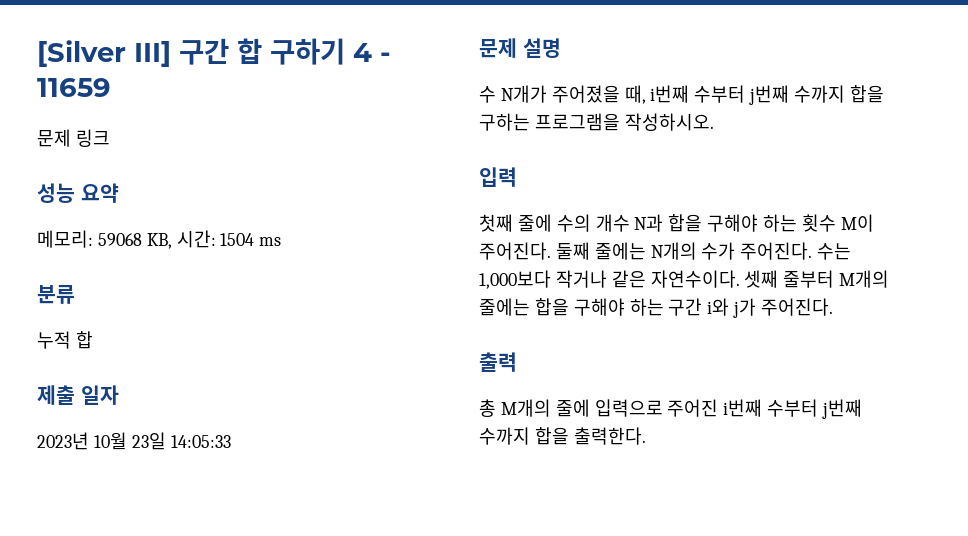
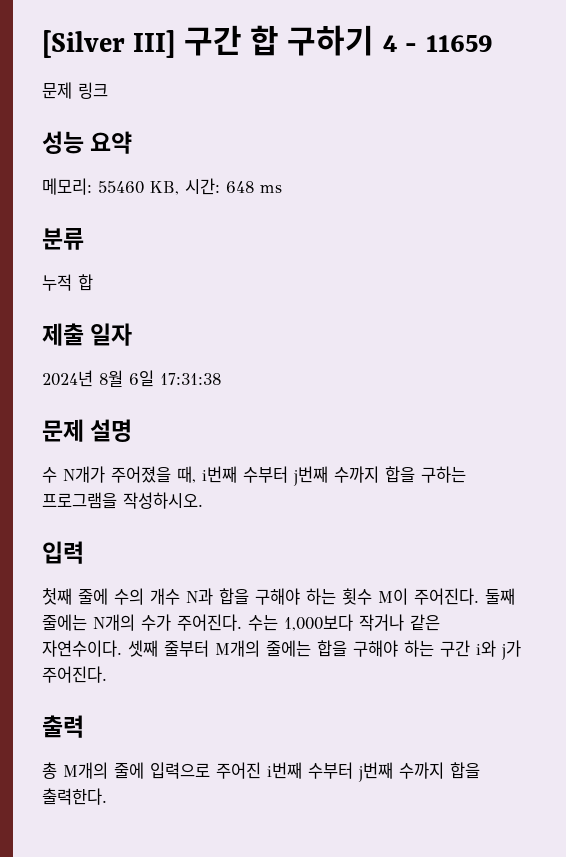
[97,233,142,246] 59068 -> [98,181,144,194] 55460
[220,233,255,246] 1504 -> [226,181,254,193] 648
[37,432,231,450] 2023년 10월 23일 14:05:33 -> [42,370,221,387] 2024년 8월 6일 17:31:38

